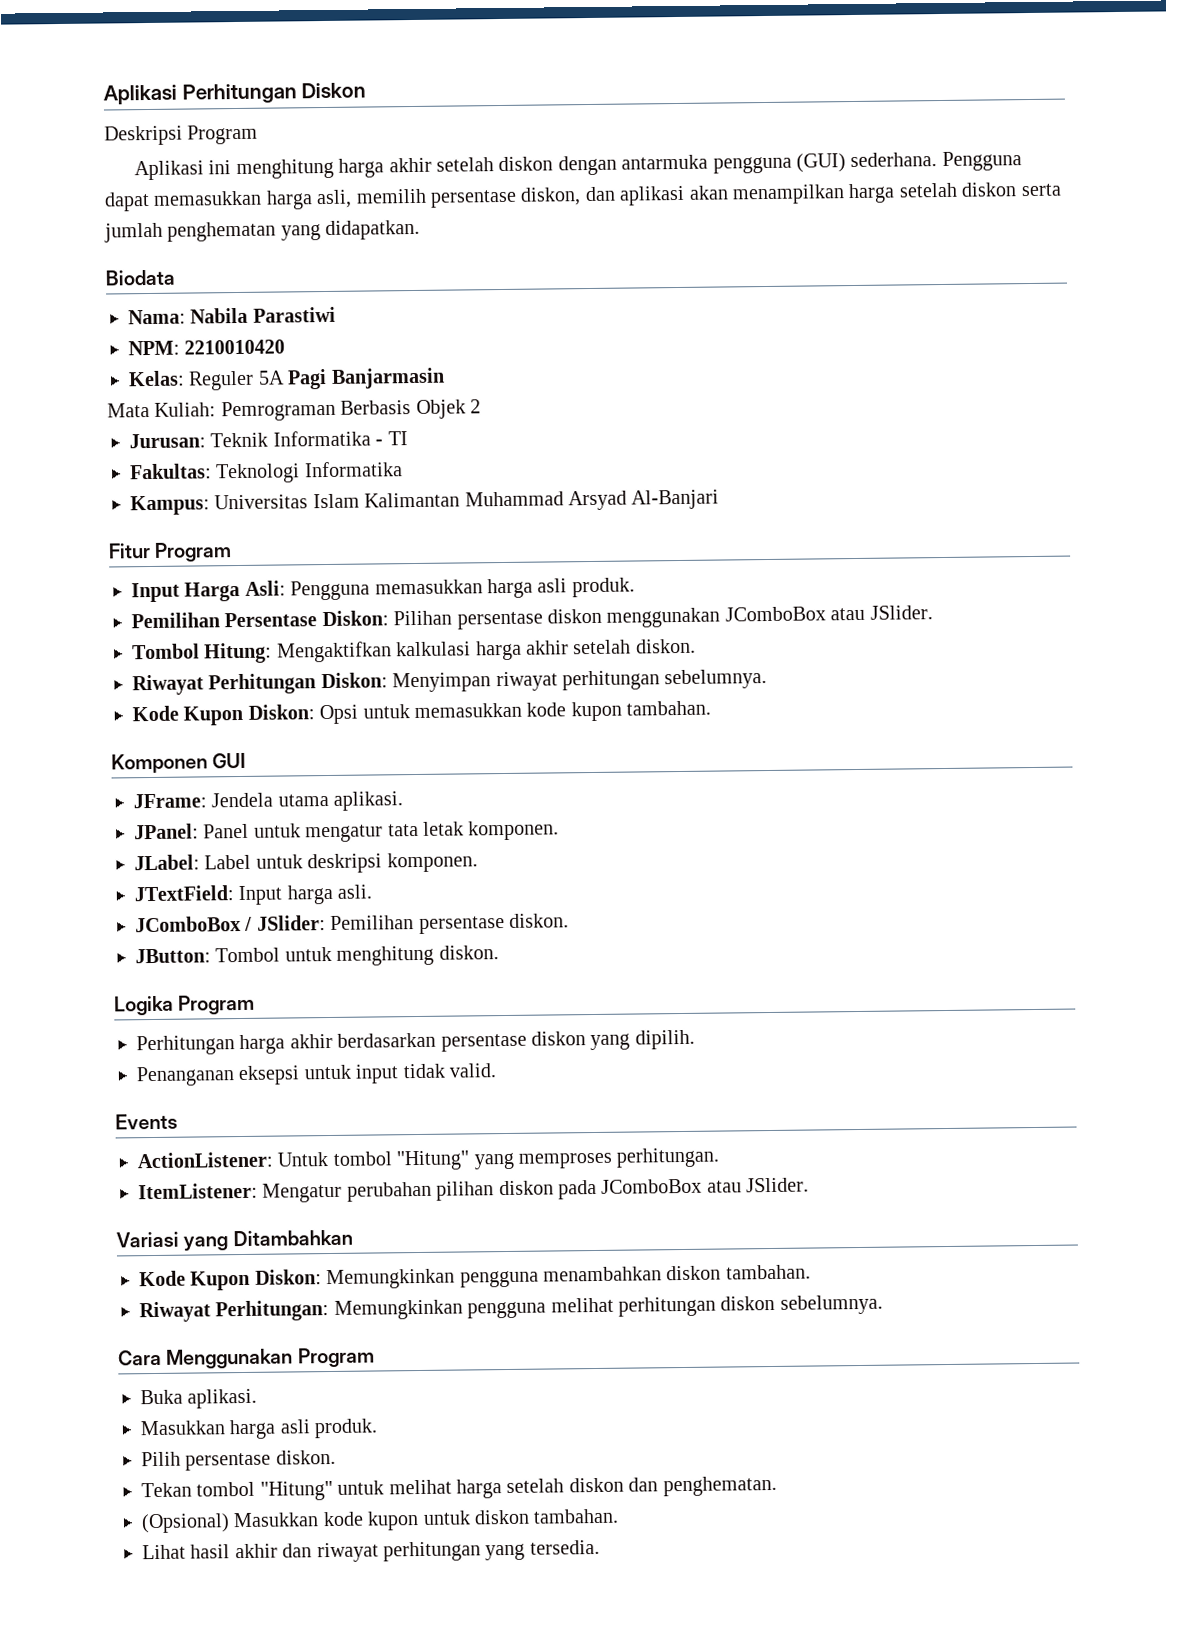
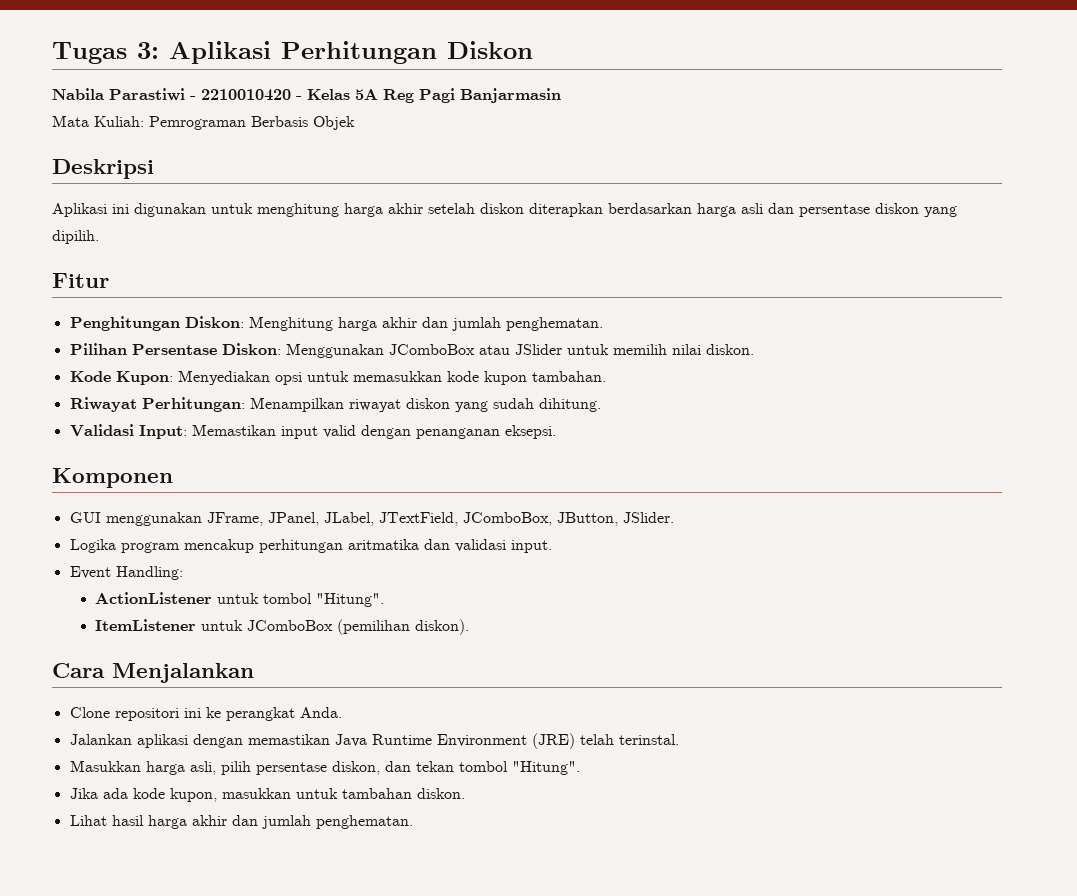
(103, 94) none -> [52,42,159,64] Tugas 3:
[104,124,259,146] [133,151,1022,181] [104,182,1062,212] [104,219,421,243] [105,269,175,286] [128,309,186,325] Deskripsi Program // Aplikasi ini menghitung harga akhir setelah diskon dengan antarmuka pengguna (GUI) sederhana. Pengguna dapat memasukkan harga asli, memilih persentase diskon, dan aplikasi akan menampilkan harga setelah diskon serta jumlah penghematan yang didapatkan. // Biodata // Nama: -> (533, 50) none
[128,340,180,356] // NPM: -> [190,96,196,100] -
[128,370,285,391] // Kelas: Reguler 5A -> [296,89,414,103] - Kelas 5A Reg
[470,399,481,414] [129,430,408,449] [129,461,403,484] [130,489,720,516] [108,542,233,562] [131,577,635,603] [131,605,933,630] [132,638,696,664] [132,669,768,696] [132,704,359,726] 2 // Jurusan: Teknik Informatika - TI // Fakultas: Teknologi Informatika // Kampus: Universitas Islam Kalimantan Muhammad Arsyad Al-Banjari // Fitur Program // Input Harga Asli: Pengguna memasukkan harga asli produk. // Pemilihan Persentase Diskon: Pilihan persentase diskon menggunakan JComboBox atau JSlider. // Tombol Hitung: Mengaktifkan kalkulasi harga akhir setelah diskon. // Riwayat Perhitungan Diskon: Menyimpan riwayat perhitungan sebelumnya. // Kode Kupon Diskon: Opsi -> [52,159,154,179] [52,203,957,217] [52,230,99,244] [52,273,109,288] [69,316,603,331] [69,343,754,358] [69,370,302,385] // Deskripsi // Aplikasi ini digunakan untuk menghitung harga akhir setelah diskon diterapkan berdasarkan harga asli dan persentase diskon yang dipilih. // Fitur // Penghitungan Diskon: Menghitung harga akhir dan jumlah penghematan. // Pilihan Persentase Diskon: Menggunakan JComboBox atau JSlider untuk memilih nilai diskon. // Kode Kupon: Menyediakan opsi
(712, 708) none -> [69,397,601,412] [69,424,556,439] // Riwayat Perhitungan: Menampilkan riwayat diskon yang sudah dihitung. // Validasi Input: Memastikan input valid dengan penanganan eksepsi.
(208, 763) none -> (173, 478) //
[133,791,404,811] [134,820,560,843] [134,852,478,874] [134,884,373,906] [135,913,569,934] [135,945,499,966] [114,994,256,1016] [136,1029,695,1056] [136,1063,496,1087] [115,1113,178,1130] [137,1147,721,1171] [138,1177,810,1203] [116,1229,353,1251] [139,1264,811,1291] [139,1294,883,1323] [118,1347,375,1369] [140,1388,258,1409] [140,1418,379,1440] [141,1449,336,1471] [141,1475,777,1501] [141,1508,620,1534] // JFrame: Jendela utama aplikasi. // JPanel: Panel untuk mengatur tata letak komponen. // JLabel: Label untuk deskripsi komponen. // JTextField: Input harga asli. // JComboBox / JSlider: Pemilihan persentase diskon. // JButton: Tombol untuk menghitung diskon. // Logika Program // Perhitungan harga akhir berdasarkan persentase diskon yang dipilih. // Penanganan eksepsi untuk input tidak valid. // Events // ActionListener: Untuk tombol "Hitung" yang memproses perhitungan. // ItemListener: Mengatur perubahan pilihan diskon pada JComboBox atau JSlider. // Variasi yang Ditambahkan // Kode Kupon Diskon: Memungkinkan pengguna menambahkan diskon tambahan. // Riwayat Perhitungan: Memungkinkan pengguna melihat perhitungan diskon sebelumnya. // Cara Menggunakan Program // Buka aplikasi. // Masukkan harga asli produk. // Pilih persentase diskon. // Tekan tombol "Hitung" untuk melihat harga setelah diskon dan penghematan. // (Opsional) Masukkan kode kupon untuk diskon tambahan. -> [105,512,674,526] [69,539,552,553] [69,566,183,580] [95,592,385,607] [95,619,470,635] [52,663,254,683] [69,707,342,721] [69,733,679,749] [69,760,580,775] [69,788,465,802] menggunakan JFrame, JPanel, JLabel, JTextField, JComboBox, JButton, JSlider. // Logika program mencakup perhitungan aritmatika dan validasi input. // Event Handling: // ActionListener untuk tombol "Hitung". // ItemListener untuk JComboBox (pemilihan diskon). // Cara Menjalankan // Clone repositori ini ke perangkat Anda. // Jalankan aplikasi dengan memastikan Java Runtime Environment (JRE) telah terinstal. // Masukkan harga asli, pilih persentase diskon, dan tekan tombol "Hitung". // Jika ada kode kupon, masukkan untuk tambahan diskon.
[234,1539,600,1563] akhir dan riwayat perhitungan yang tersedia. -> [147,815,413,829] harga akhir dan jumlah penghematan.

